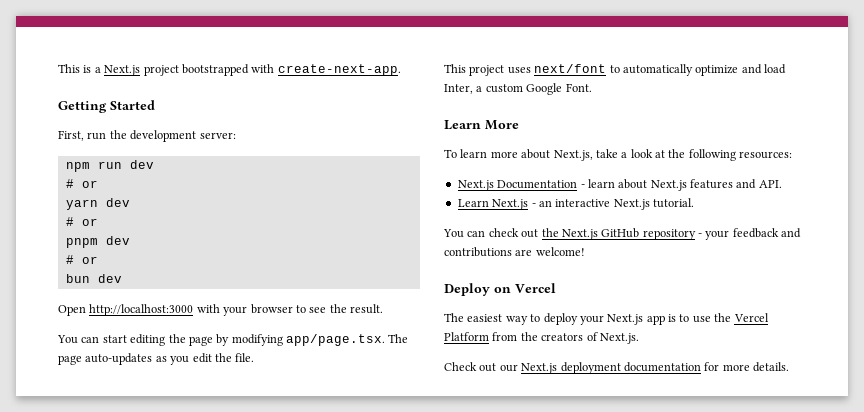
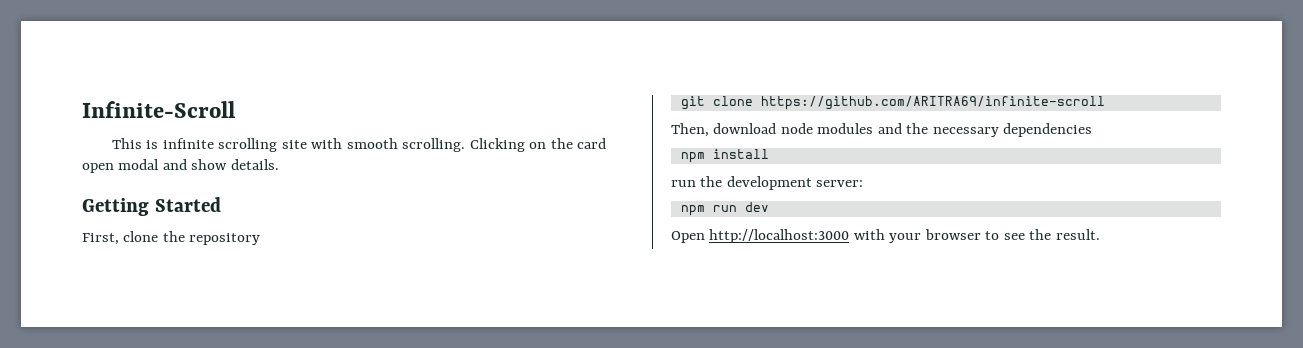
(58, 68) none -> [82,101,235,118] Infinite-Scroll //
[94,64,401,76] [58,100,155,113] [58,130,84,141] a Next.js project bootstrapped with create-next-app. // Getting Started // First, -> [162,138,606,152] [82,159,279,173] [82,197,221,216] [82,231,261,245] [680,96,1105,110] [671,123,1093,137] [680,149,769,163] infinite scrolling site with smooth scrolling. Clicking on the card open modal and show details. // Getting Started // First, clone the repository // git clone https://github.com/ARITRA69/infinite-scroll // Then, download node modules and the necessary dependencies // npm install //
[65,179,98,188] [65,198,130,210] [65,217,98,226] [65,236,130,248] [65,255,98,264] [65,274,122,283] // # or // yarn dev // # or // pnpm dev // # or // bun dev -> (769, 207) none
[57,334,409,346] [58,353,255,365] [444,64,786,76] [444,83,592,95] [444,120,519,130] [444,149,793,161] [457,179,782,191] [457,198,694,210] [443,228,802,240] [444,247,585,257] [444,283,556,296] [444,313,769,325] [444,332,639,344] [444,362,789,374] // You can start editing the page by modifying app/page.tsx. The page auto-updates as you edit the file. // This project uses next/font to automatically optimize and load Inter, a custom Google Font. // Learn More // To learn more about Next.js, take a look at the following resources: // Next.js Documentation - learn about Next.js features and API. // Learn Next.js - an interactive Next.js tutorial. // You can check out the Next.js GitHub repository - your feedback and contributions are welcome! // Deploy on Vercel // The easiest way to deploy your Next.js app is to use the Vercel Platform from the creators of Next.js. // Check out our Next.js deployment documentation for more details. -> (1100, 234) none

